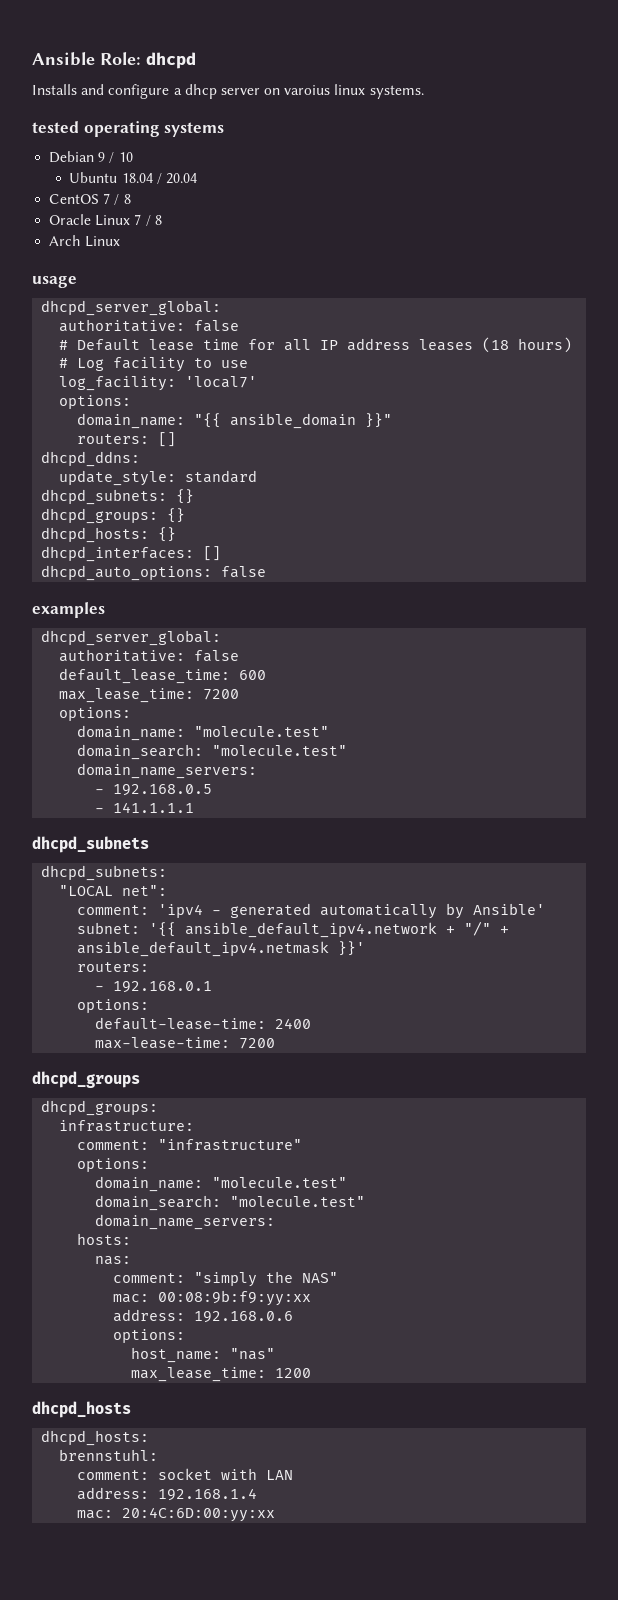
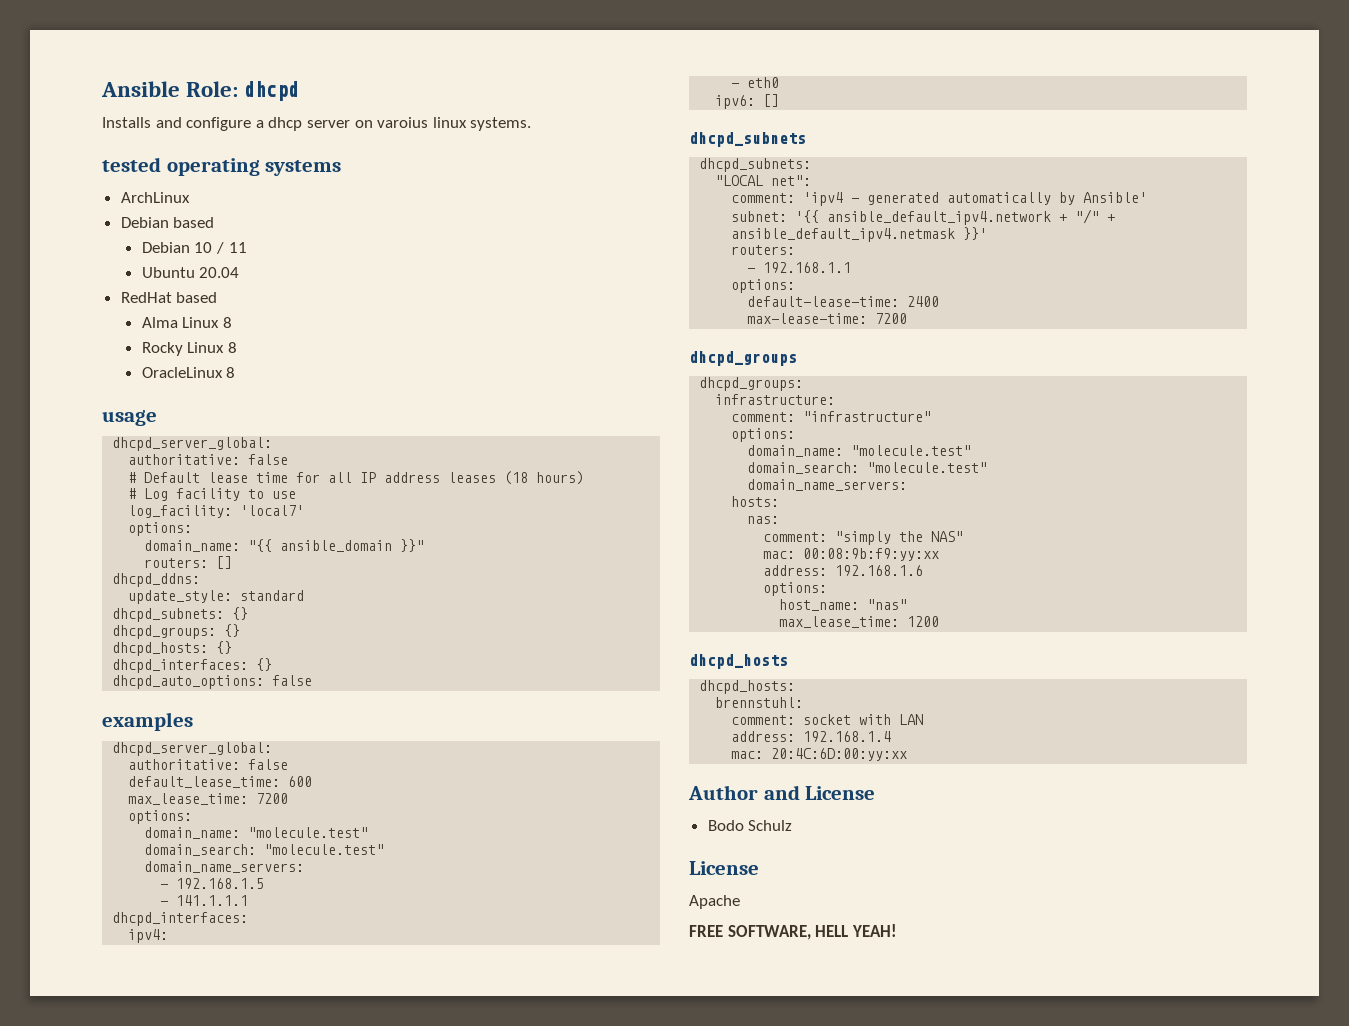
[49,151,133,163] // Debian 9 / 10 -> [120,192,190,203] [120,217,215,228] [141,242,247,254] // ArchLinux // Debian based // Debian 10 / 11
[121,173,162,184] 18.04 / -> (195, 272) none
[49,193,131,205] [49,214,162,226] [49,235,121,247] CentOS 7 / 8 // Oracle Linux 7 / 8 // Arch Linux -> [120,292,218,303] [141,317,232,328] [141,342,237,356] [141,367,236,378] RedHat based // Alma Linux 8 // Rocky Linux 8 // OracleLinux 8
[203,546,222,561] [] -> [256,658,273,671] {}
[113,784,213,796] 192.168.0.5 -> [176,878,265,889] 192.168.1.5
(195, 807) none -> [112,912,249,926] [128,929,169,943] [731,77,780,88] [715,94,780,109] // dhcpd_interfaces: // ipv4: // - eth0 // ipv6: []
[113,981,213,993] 192.168.0.1 -> [763,262,852,273] 192.168.1.1
[194,1311,294,1323] 192.168.0.6 -> [835,565,924,576] 192.168.1.6
(276, 1514) none -> [688,785,876,800] [707,820,793,831] [689,861,759,875] [689,895,740,909] [689,924,897,940] // Author and License // Bodo Schulz // License // Apache // FREE SOFTWARE, HELL YEAH!

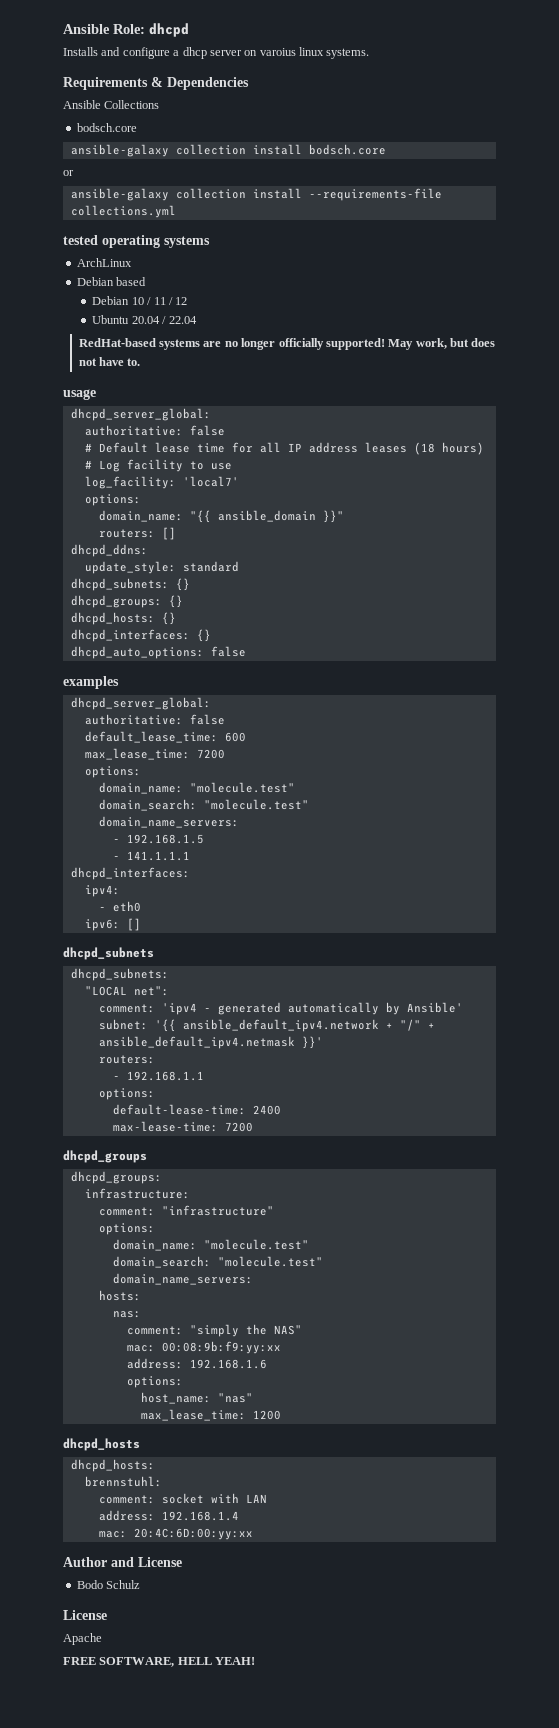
(532, 124) none -> [63,77,249,90] [63,100,160,109] [76,123,137,132] [70,144,386,157] [63,170,74,176] [70,188,442,201] [70,205,176,218] // Requirements & Dependencies // Ansible Collections // bodsch.core // ansible-galaxy collection install bodsch.core // or // ansible-galaxy collection install --requirements-file collections.yml
(247, 247) none -> [168,297,188,305] / 12
[120,292,218,303] [141,317,232,328] [141,342,237,356] [141,367,236,378] // RedHat based // Alma Linux 8 // Rocky Linux 8 // OracleLinux 8 -> [162,316,197,324] [78,338,496,350] [78,357,141,366] / 22.04 // RedHat-based systems are no longer officially supported! May work, but does not have to.

